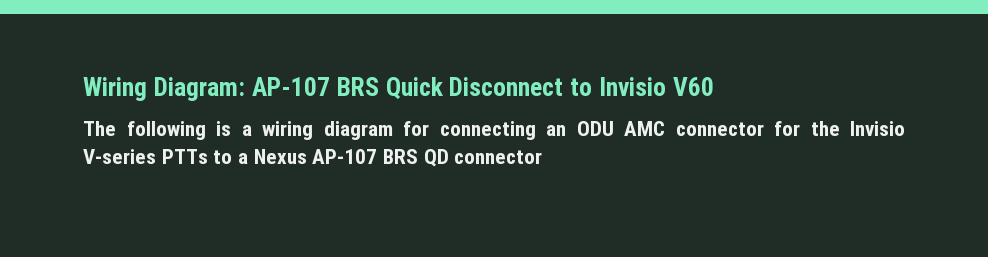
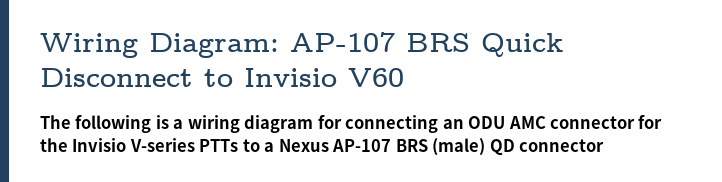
(419, 156) none -> [432,138,486,156] (male)

